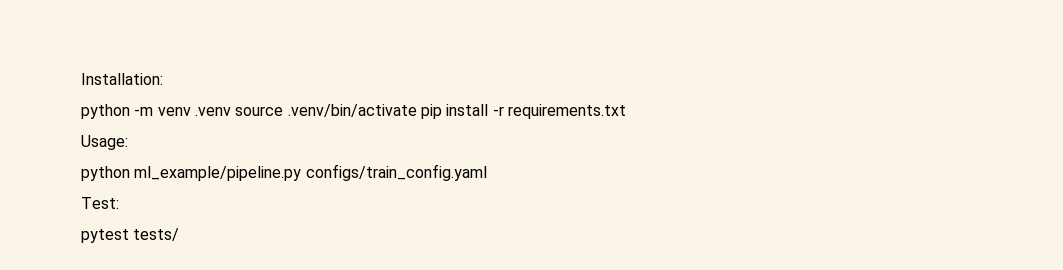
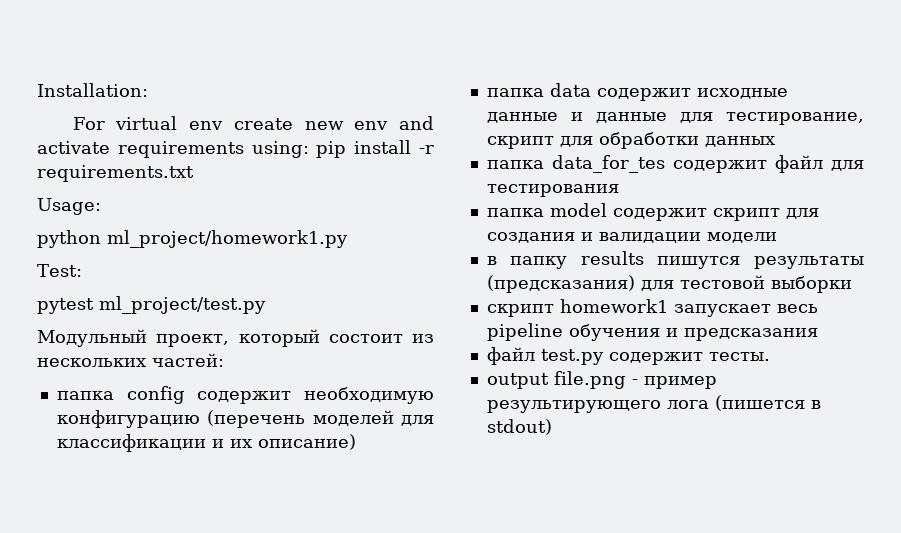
[81,104,417,119] python -m venv .venv source .venv/bin/activate -> [72,116,434,130] [37,141,309,158] For virtual env create new env and activate requirements using:
[134,164,487,181] ml_example/pipeline.py configs/train_config.yaml -> [107,230,348,248] ml_project/homework1.py
[133,228,180,241] tests/ -> [99,296,266,314] [37,329,434,347] [37,353,224,367] [56,386,434,404] [56,410,434,428] [56,434,356,452] [486,83,788,101] [486,112,864,125] [486,132,775,149] [486,155,864,173] [486,184,619,197] [486,203,819,221] [486,232,777,243] [486,251,864,269] [486,275,852,293] [486,299,818,317] [486,323,818,341] [486,347,770,365] [486,371,717,389] [486,395,821,413] [486,419,552,435] ml_project/test.py // Модульный проект, который состоит из нескольких частей: // папка config содержит необходимую конфигурацию (перечень моделей для классификации и их описание) // папка data содержит исходные данные и данные для тестирование, скрипт для обработки данных // папка data_for_tes содержит файл для тестирования // папка model содержит скрипт для создания и валидации модели // в папку results пишутся результаты (предсказания) для тестовой выборки // скрипт homework1 запускает весь pipeline обучения и предсказания // файл test.py содержит тесты. // output file.png - пример результирующего лога (пишется в stdout)

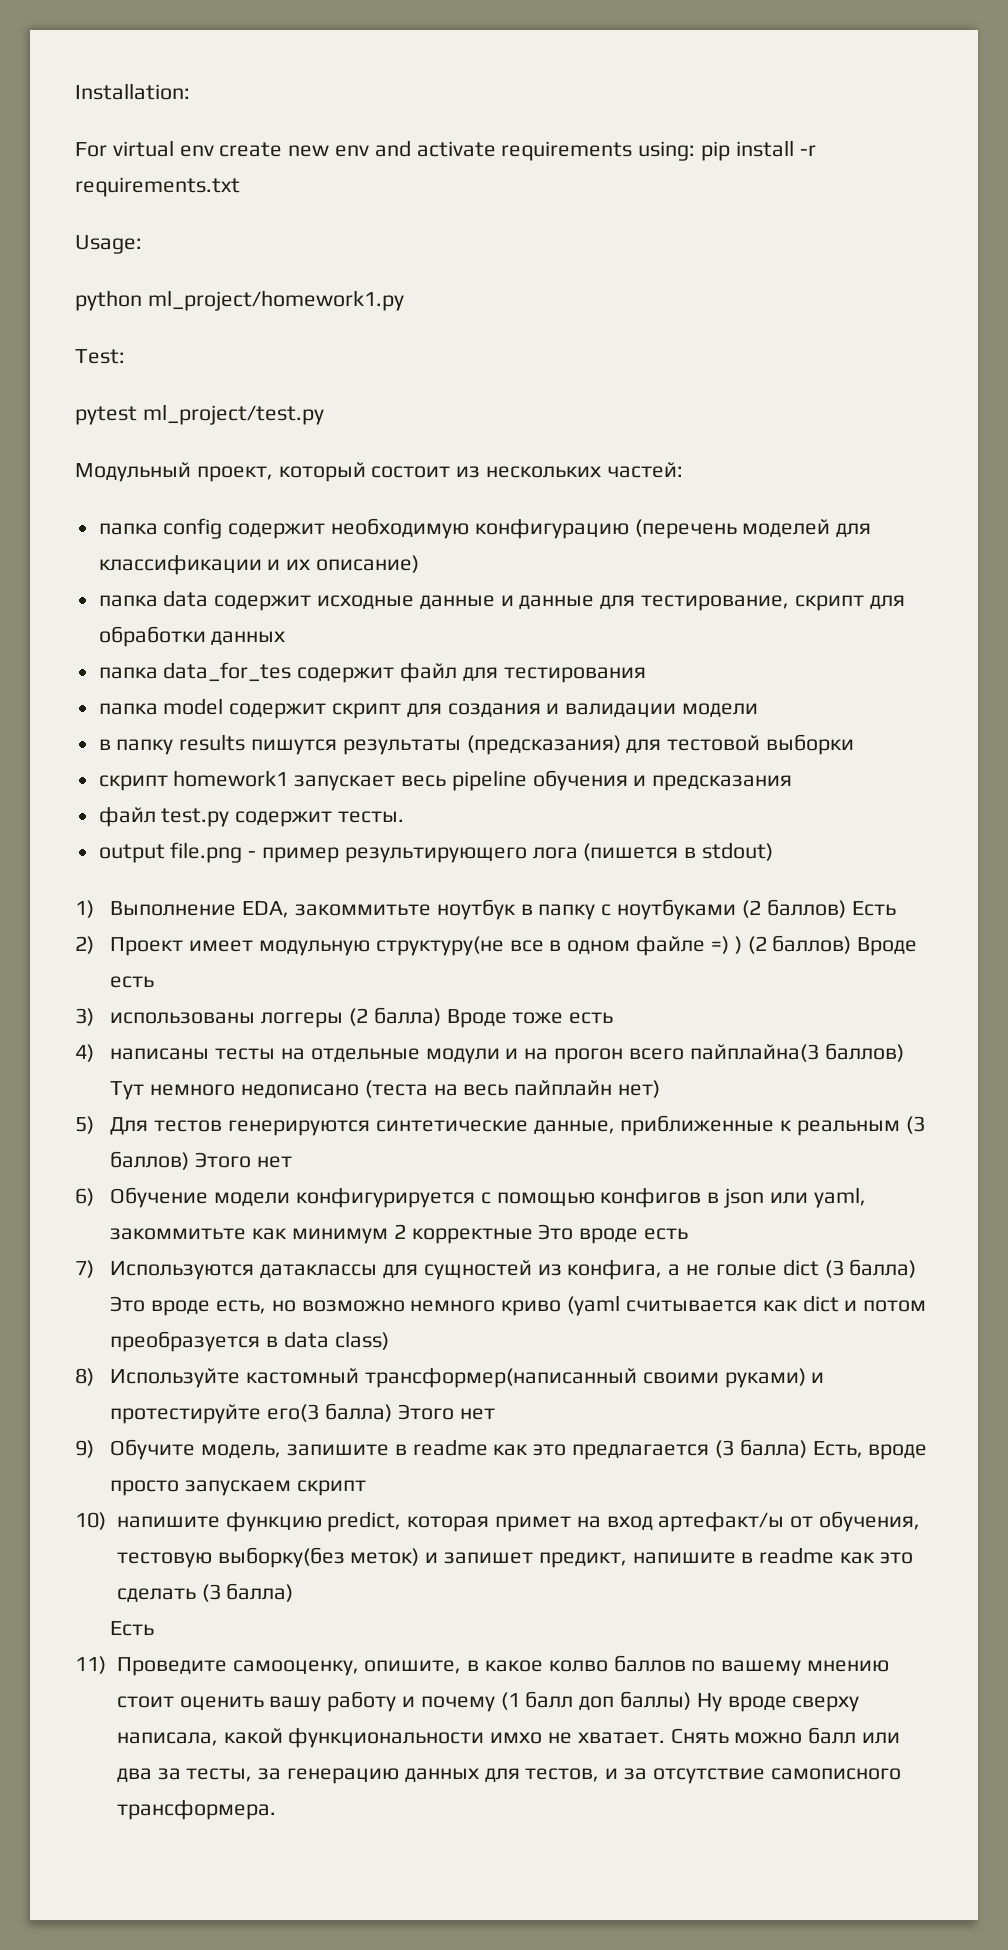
(552, 427) none -> [75,899,896,920] [75,935,918,956] [110,976,155,988] [75,1007,614,1028] [75,1043,904,1064] [110,1080,661,1100] [75,1115,925,1136] [110,1151,293,1170] [75,1187,866,1208] [110,1224,689,1244] [75,1259,917,1280] [110,1295,927,1316] [110,1331,389,1352] [75,1368,825,1388] [110,1403,495,1424] [75,1439,928,1460] [110,1480,367,1496] [75,1511,920,1532] [116,1547,913,1568] [116,1583,294,1602] [110,1621,155,1636] [75,1655,889,1676] [116,1691,860,1712] [116,1727,900,1748] [116,1768,901,1784] [116,1800,276,1820] // 1) Выполнение EDA, закоммитьте ноутбук в папку с ноутбуками (2 баллов) Есть // 2) Проект имеет модульную структуру(не все в одном файле =) ) (2 баллов) Вроде есть // 3) использованы логгеры (2 балла) Вроде тоже есть // 4) написаны тесты на отдельные модули и на прогон всего пайплайна(3 баллов) Тут немного недописано (теста на весь пайплайн нет) // 5) Для тестов генерируются синтетические данные, приближенные к реальным (3 баллов) Этого нет // 6) Обучение модели конфигурируется с помощью конфигов в json или yaml, закоммитьте как минимум 2 корректные Это вроде есть // 7) Используются датаклассы для сущностей из конфига, а не голые dict (3 балла) Это вроде есть, но возможно немного криво (yaml считывается как dict и потом преобразуется в data class) // 8) Используйте кастомный трансформер(написанный своими руками) и протестируйте его(3 балла) Этого нет // 9) Обучите модель, запишите в readme как это предлагается (3 балла) Есть, вроде просто запускаем скрипт // 10) напишите функцию predict, которая примет на вход артефакт/ы от обучения, тестовую выборку(без меток) и запишет предикт, напишите в readme как это сделать (3 балла) // Есть // 11) Проведите самооценку, опишите, в какое колво баллов по вашему мнению стоит оценить вашу работу и почему (1 балл доп баллы) Ну вроде сверху написала, какой функциональности имхо не хватает. Снять можно балл или два за тесты, за генерацию данных для тестов, и за отсутствие самописного трансформера.

